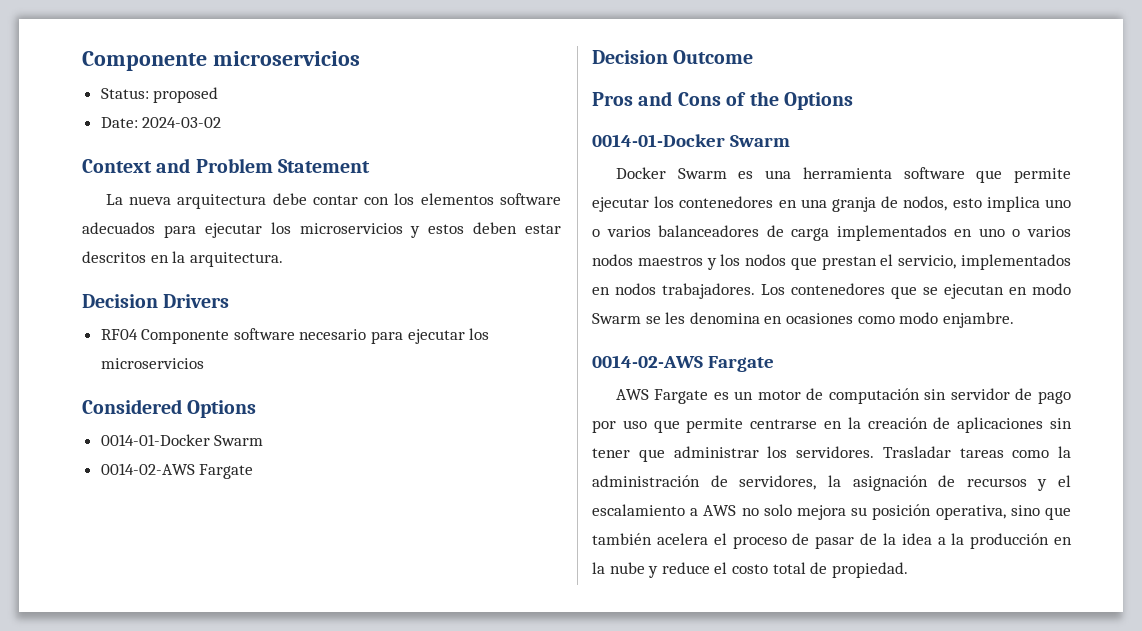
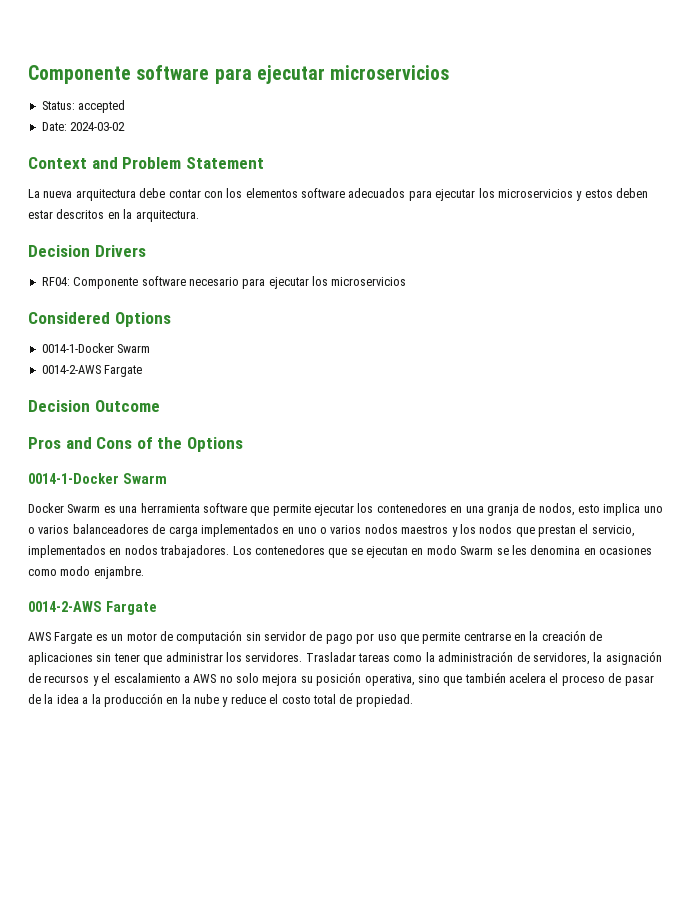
[82,51,207,71] Componente -> [28,65,325,84] Componente software para ejecutar
[153,87,219,103] proposed -> [78,100,126,113] accepted
[100,329,138,340] RF04 -> [41,277,70,286] RF04:
[100,434,264,446] [100,463,195,475] 0014-01-Docker Swarm // 0014-02-AWS -> [41,343,151,353] [41,365,101,374] 0014-1-Docker Swarm // 0014-2-AWS
[592,134,725,147] 0014-01-Docker -> [28,473,119,484] 0014-1-Docker
[592,355,703,368] 0014-02-AWS -> [28,601,102,612] 0014-2-AWS

